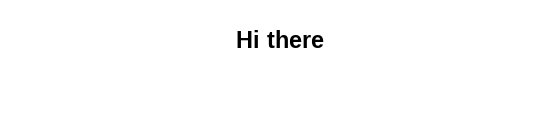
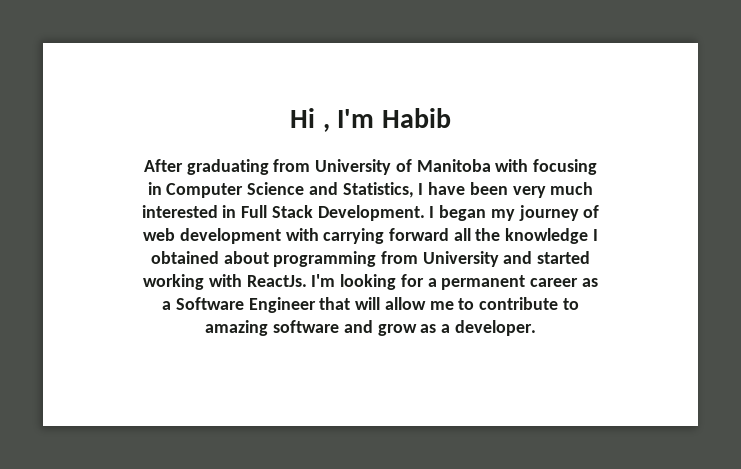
[266,30,324,48] there -> [322,108,451,132] [143,159,598,175] [147,182,594,198] [141,205,600,221] [143,228,598,244] [150,251,591,267] [143,274,598,290] [162,297,579,313] [205,320,536,336] , I'm Habib // After graduating from University of Manitoba with focusing in Computer Science and Statistics, I have been very much interested in Full Stack Development. I began my journey of web development with carrying forward all the knowledge I obtained about programming from University and started working with ReactJs. I'm looking for a permanent career as a Software Engineer that will allow me to contribute to amazing software and grow as a developer.

